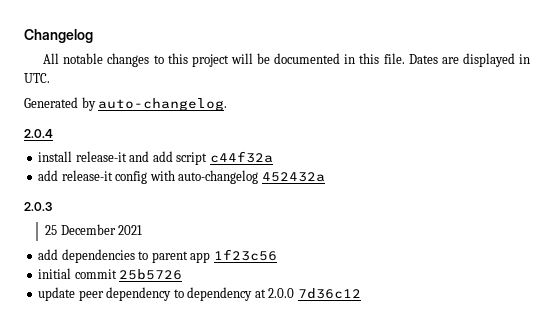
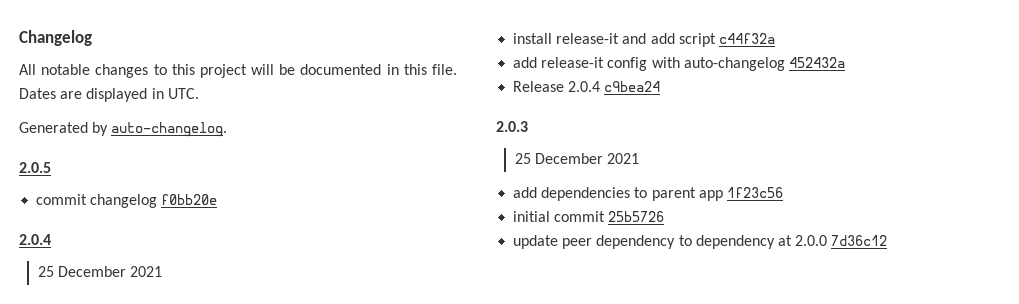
[24,129,53,138] 2.0.4 -> [19,162,51,173] [36,194,218,208] [19,234,51,245] [37,266,163,277] 2.0.5 // commit changelog f0bb20e // 2.0.4 // 25 December 2021
(325, 177) none -> [513,81,661,92] // Release 2.0.4 c9bea24

